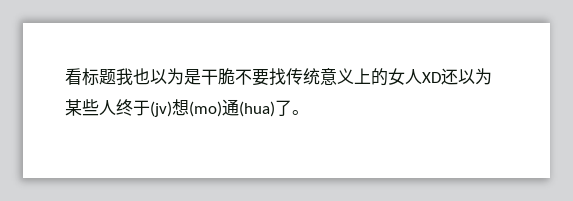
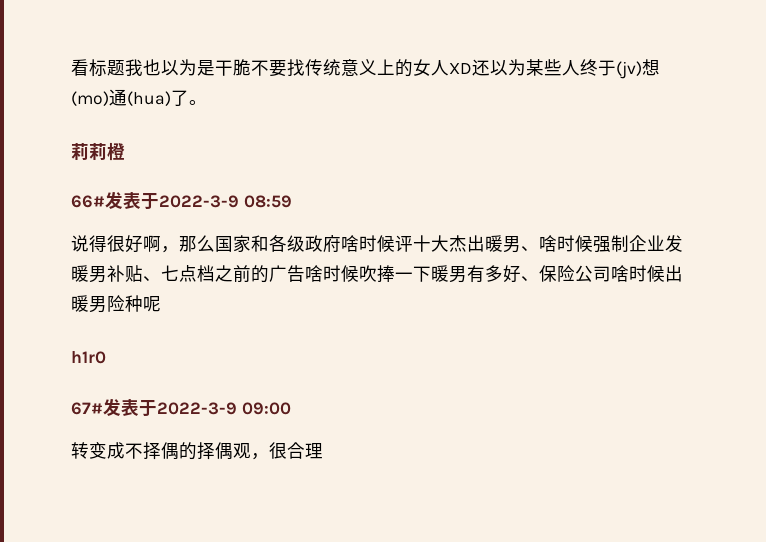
(309, 112) none -> [71,142,125,161] [71,191,292,209] [71,235,683,253] [71,265,683,283] [71,295,161,313] [71,351,106,364] [71,398,291,416] [71,442,323,460] // 莉莉橙 // 66#发表于2022-3-9 08:59 // 说得很好啊，那么国家和各级政府啥时候评十大杰出暖男、啥时候强制企业发暖男补贴、七点档之前的广告啥时候吹捧一下暖男有多好、保险公司啥时候出暖男险种呢 // h1r0 // 67#发表于2022-3-9 09:00 // 转变成不择偶的择偶观，很合理

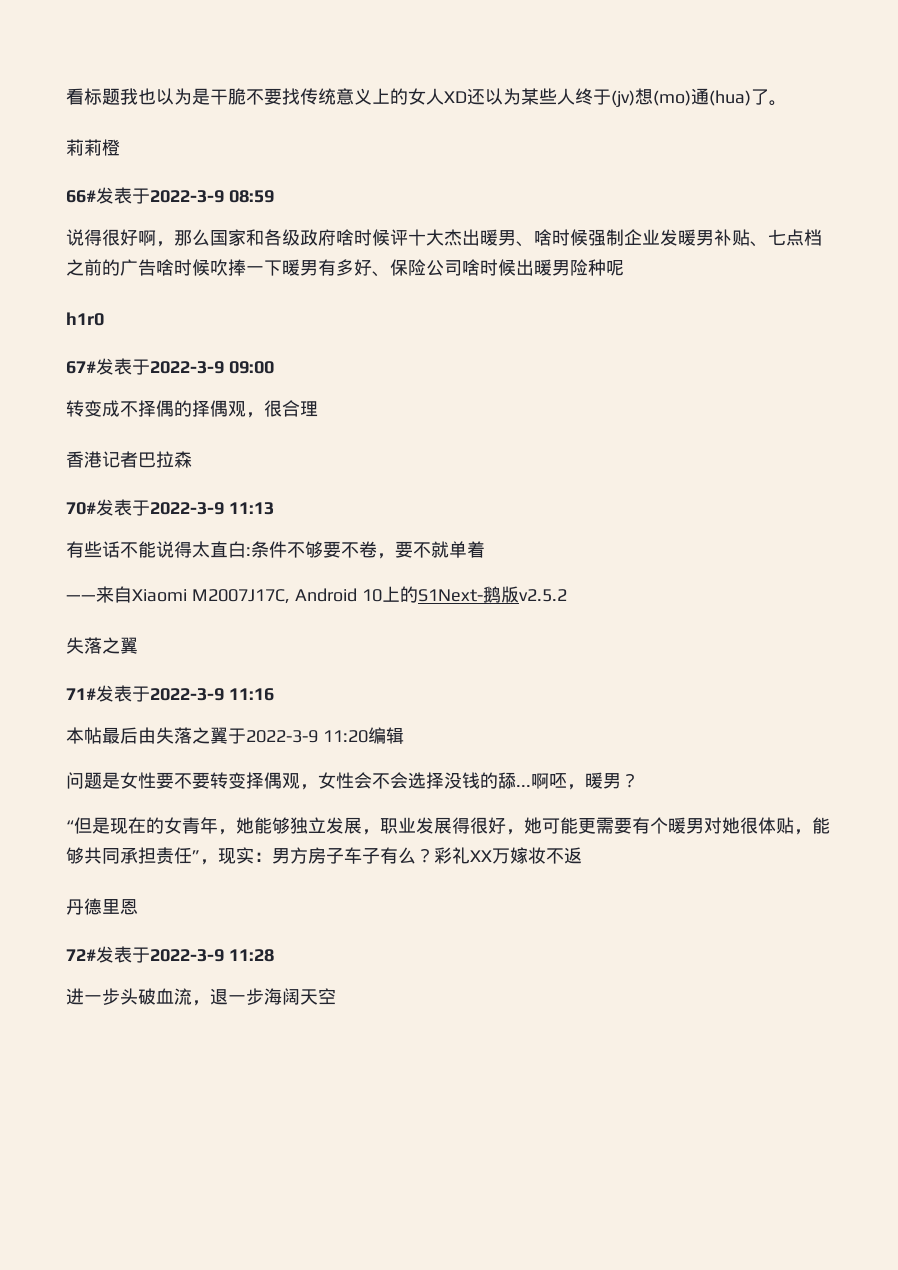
(323, 451) none -> [66,451,192,468] [66,499,274,516] [66,541,485,559] [66,586,567,604] [66,637,138,654] [66,685,274,702] [66,727,404,744] [66,772,639,790] [66,817,830,835] [66,847,582,865] [66,898,138,915] [66,946,274,963] [66,988,336,1006] // 香港记者巴拉森 // 70#发表于2022-3-9 11:13 // 有些话不能说得太直白:条件不够要不卷，要不就单着 // ——来自Xiaomi M2007J17C, Android 10上的S1Next-鹅版v2.5.2 // 失落之翼 // 71#发表于2022-3-9 11:16 // 本帖最后由失落之翼于2022-3-9 11:20编辑 // 问题是女性要不要转变择偶观，女性会不会选择没钱的舔...啊呸，暖男？ // “但是现在的女青年，她能够独立发展，职业发展得很好，她可能更需要有个暖男对她很体贴，能够共同承担责任”，现实：男方房子车子有么？彩礼XX万嫁妆不返 // 丹德里恩 // 72#发表于2022-3-9 11:28 // 进一步头破血流，退一步海阔天空

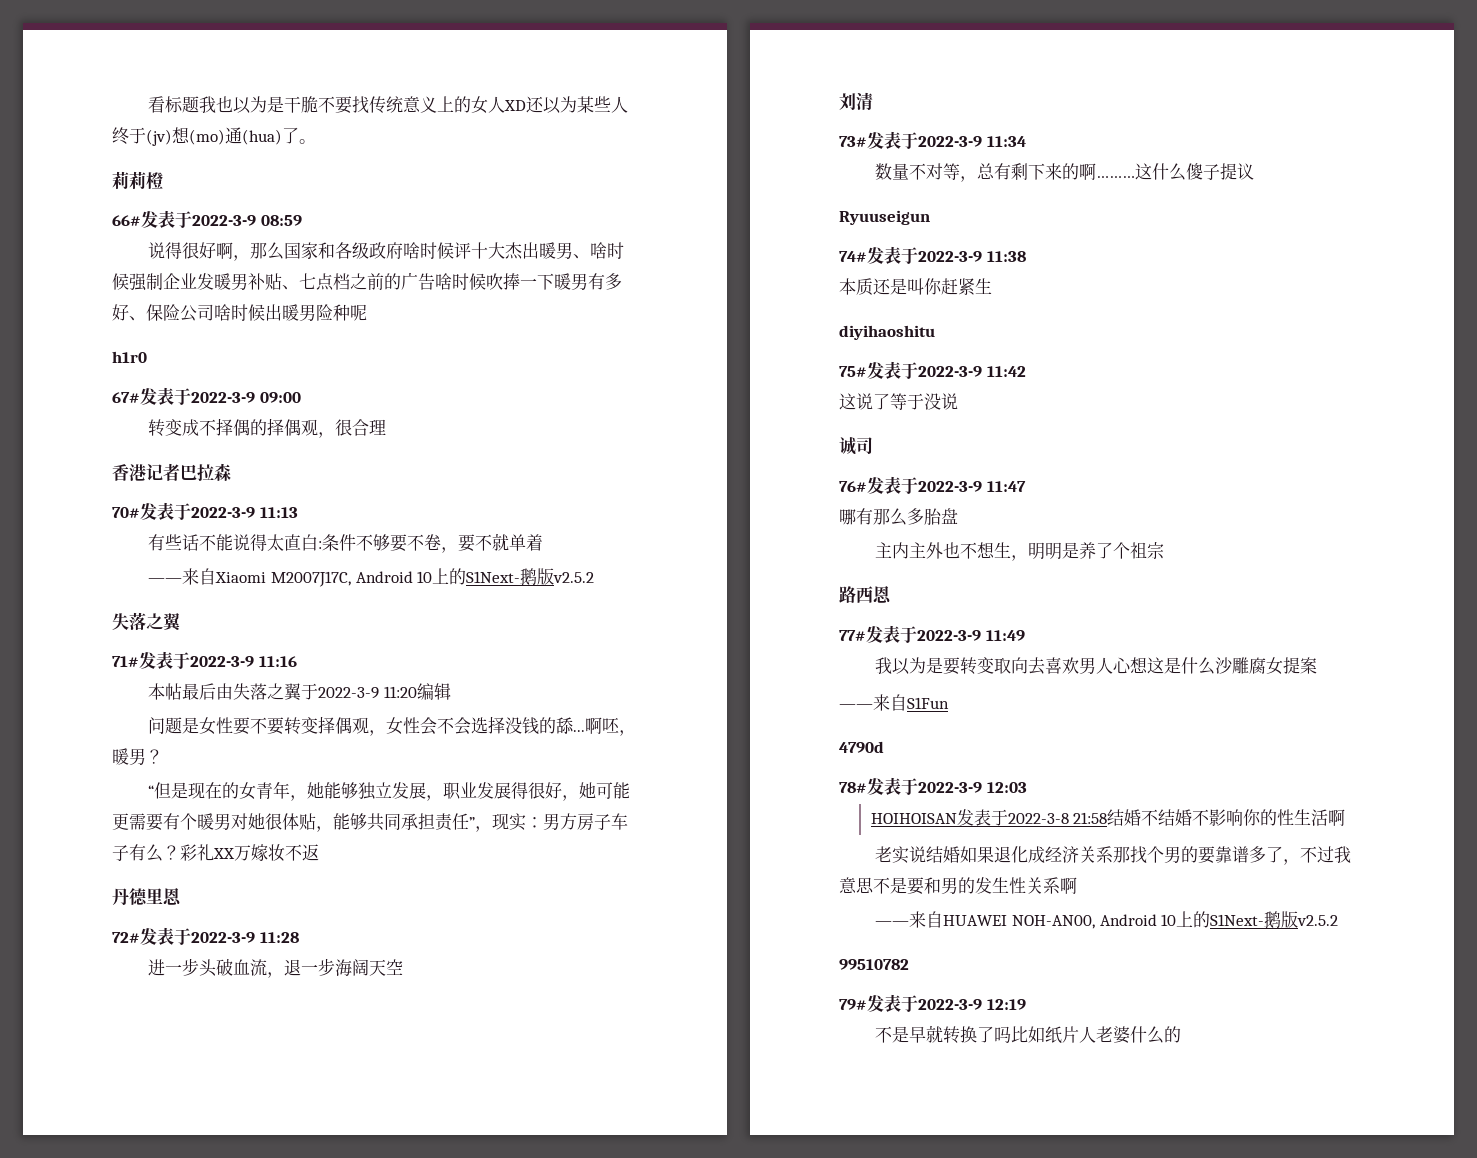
(336, 996) none -> [839,92,873,111] [839,131,1026,149] [875,163,1255,182] [839,210,930,225] [839,246,1026,264] [839,278,992,296] [839,325,935,340] [839,361,1026,379] [839,393,958,410] [839,437,873,455] [839,476,1026,494] [839,508,958,526] [875,542,1165,561] [839,586,892,604] [839,625,1025,643] [875,657,1318,675] [839,694,949,711] [839,741,884,753] [839,777,1027,795] [870,809,1346,826] [875,846,1352,865] [839,877,1077,895] [875,911,1339,929] [839,959,909,970] [839,994,1026,1012] [875,1025,1182,1044] // 刘清 // 73#发表于2022-3-9 11:34 // 数量不对等，总有剩下来的啊………这什么傻子提议 // Ryuuseigun // 74#发表于2022-3-9 11:38 // 本质还是叫你赶紧生 // diyihaoshitu // 75#发表于2022-3-9 11:42 // 这说了等于没说 // 诚司 // 76#发表于2022-3-9 11:47 // 哪有那么多胎盘 // 主内主外也不想生，明明是养了个祖宗 // 路西恩 // 77#发表于2022-3-9 11:49 // 我以为是要转变取向去喜欢男人心想这是什么沙雕腐女提案 // ——来自S1Fun // 4790d // 78#发表于2022-3-9 12:03 // HOIHOISAN发表于2022-3-8 21:58结婚不结婚不影响你的性生活啊 // 老实说结婚如果退化成经济关系那找个男的要靠谱多了，不过我意思不是要和男的发生性关系啊 // ——来自HUAWEI NOH-AN00, Android 10上的S1Next-鹅版v2.5.2 // 99510782 // 79#发表于2022-3-9 12:19 // 不是早就转换了吗比如纸片人老婆什么的

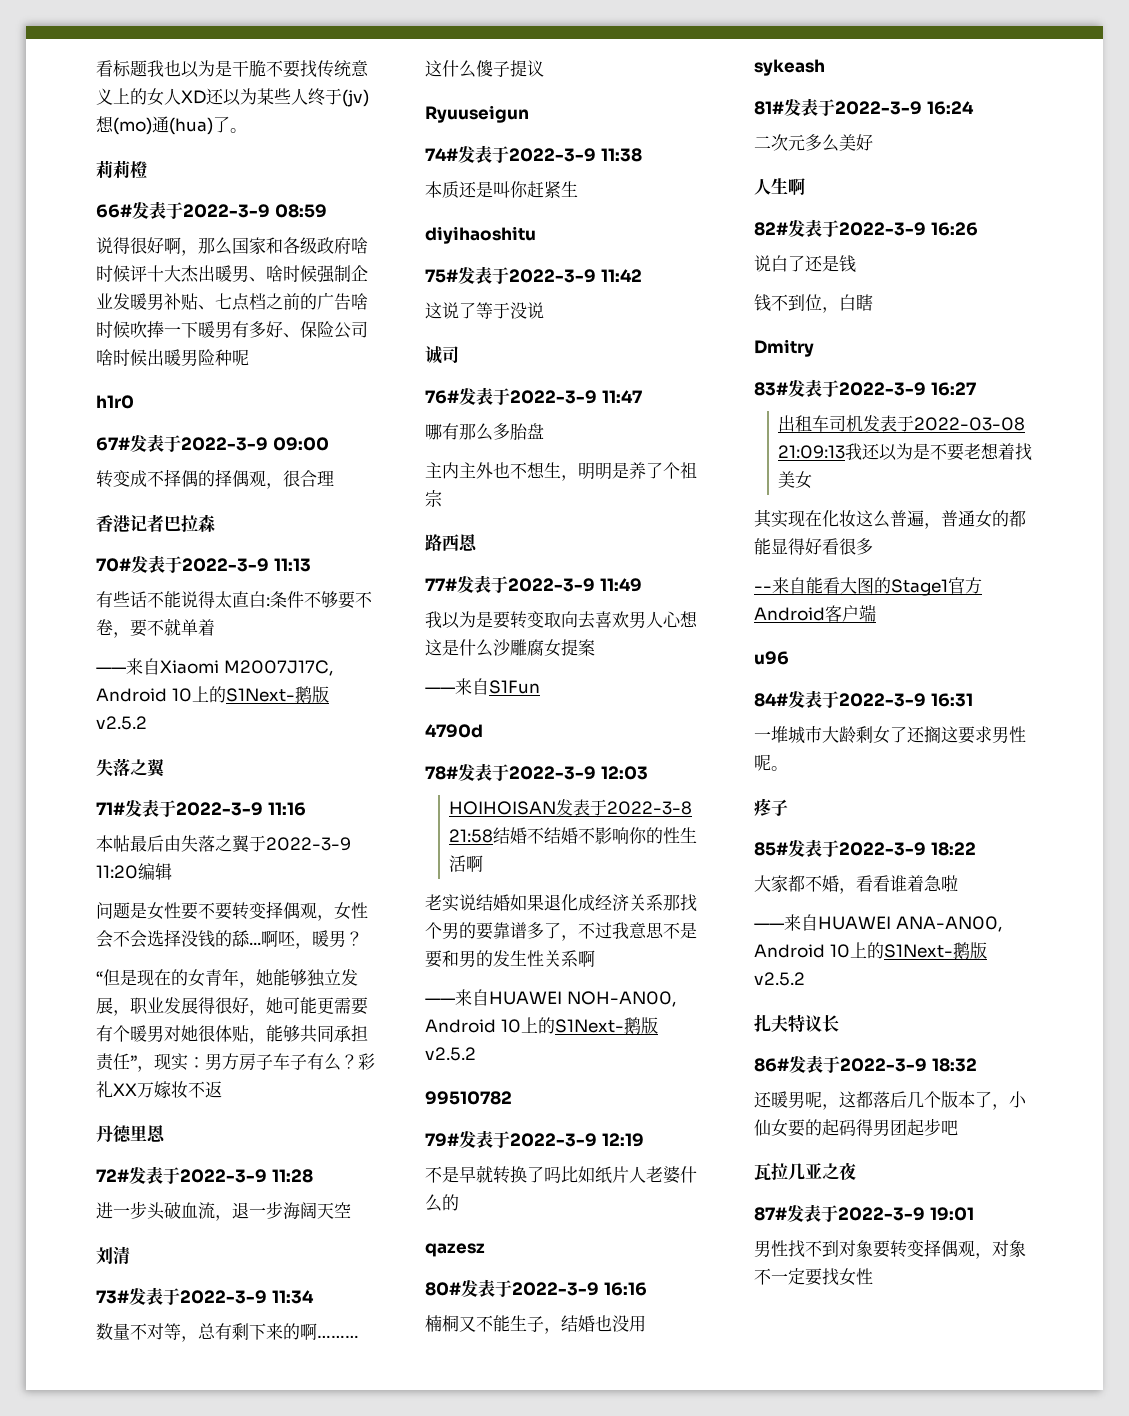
(1182, 1034) none -> [425,1243,485,1257] [425,1279,647,1297] [425,1315,646,1334] [754,59,825,76] [754,98,974,116] [754,134,873,152] [754,178,805,195] [754,219,978,237] [754,255,856,273] [754,294,873,313] [754,339,814,357] [754,379,976,397] [778,415,1026,432] [778,443,1033,461] [778,471,813,489] [754,509,1026,529] [754,538,873,555] [754,577,982,596] [754,604,876,622] [754,651,789,665] [754,690,973,708] [754,726,1026,744] [754,754,788,771] [754,798,788,816] [754,839,976,857] [754,875,958,894] [754,914,1002,932] [754,942,987,959] [754,972,805,986] [754,1014,839,1033] [754,1055,977,1073] [754,1091,1027,1110] [754,1118,958,1137] [754,1163,856,1181] [754,1204,974,1222] [754,1239,1026,1259] [754,1268,873,1286] // qazesz // 80#发表于2022-3-9 16:16 // 楠桐又不能生子，结婚也没用 // sykeash // 81#发表于2022-3-9 16:24 // 二次元多么美好 // 人生啊 // 82#发表于2022-3-9 16:26 // 说白了还是钱 // 钱不到位，白瞎 // Dmitry // 83#发表于2022-3-9 16:27 // 出租车司机发表于2022-03-08 21:09:13我还以为是不要老想着找美女 // 其实现在化妆这么普遍，普通女的都能显得好看很多 // --来自能看大图的Stage1官方Android客户端 // u96 // 84#发表于2022-3-9 16:31 // 一堆城市大龄剩女了还搁这要求男性呢。 // 疼子 // 85#发表于2022-3-9 18:22 // 大家都不婚，看看谁着急啦 // ——来自HUAWEI ANA-AN00, Android 10上的S1Next-鹅版v2.5.2 // 扎夫特议长 // 86#发表于2022-3-9 18:32 // 还暖男呢，这都落后几个版本了，小仙女要的起码得男团起步吧 // 瓦拉几亚之夜 // 87#发表于2022-3-9 19:01 // 男性找不到对象要转变择偶观，对象不一定要找女性

